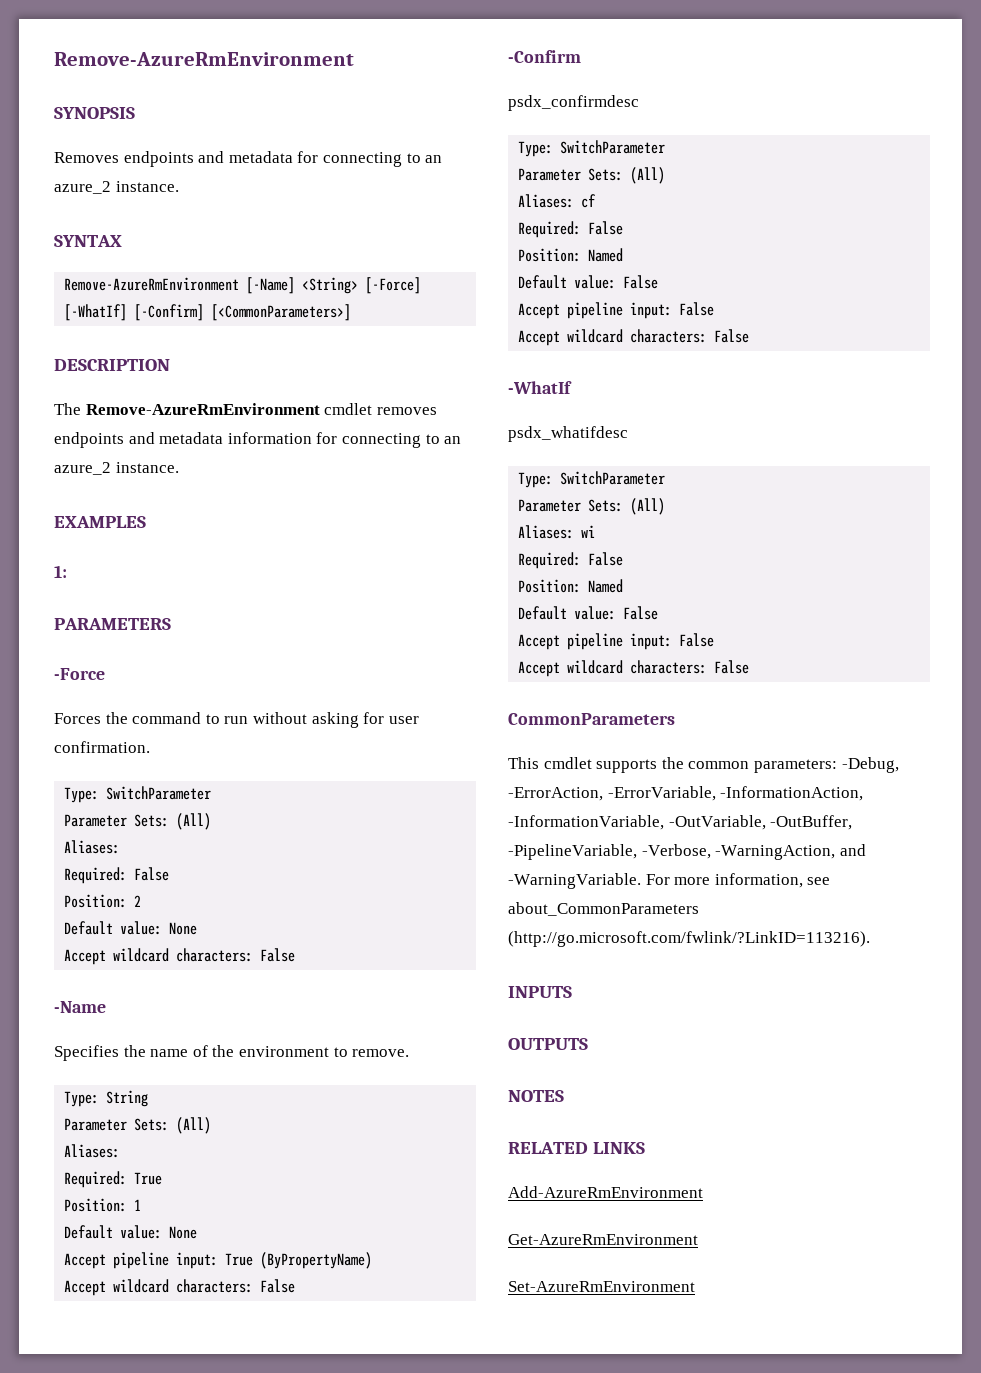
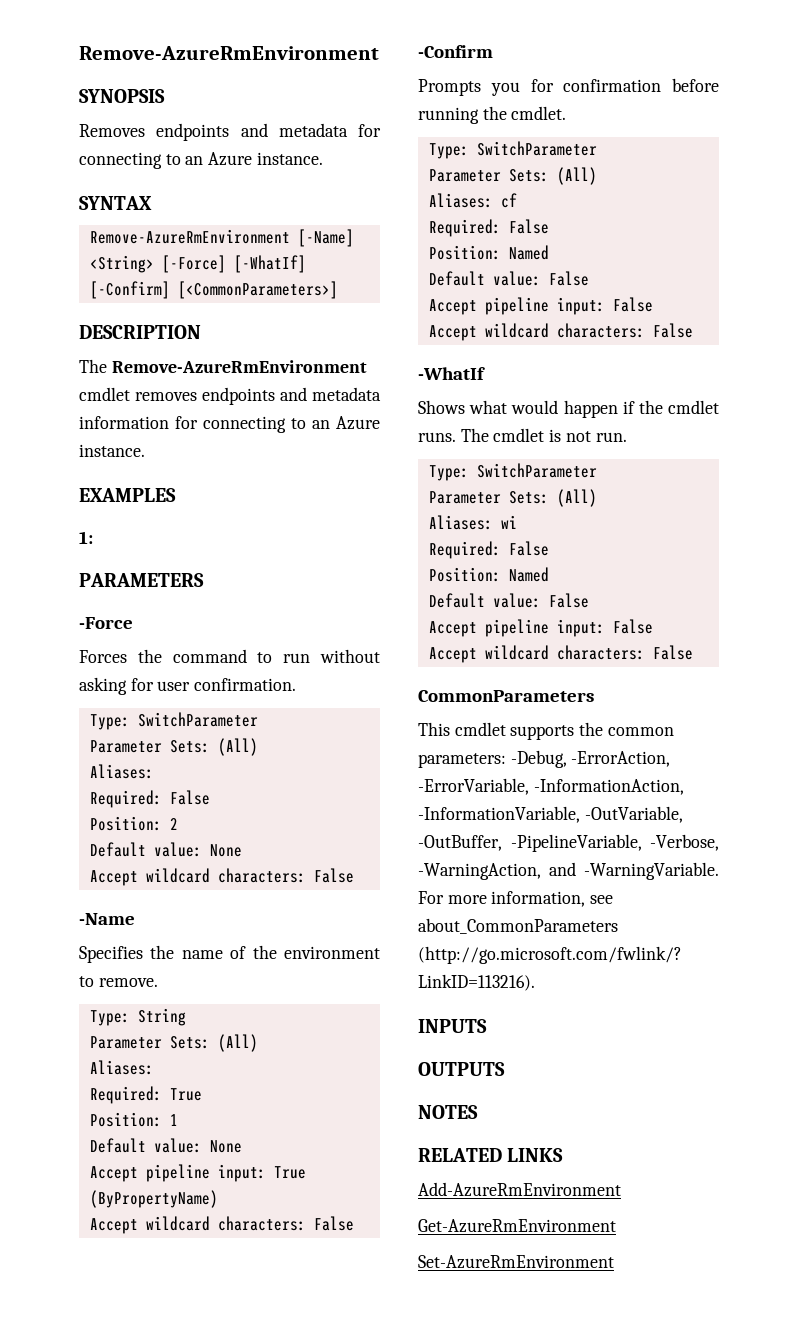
[54,181,111,194] azure_2 -> [208,152,253,166] Azure
[54,462,111,475] azure_2 -> [336,416,380,430] Azure
[508,95,639,111] psdx_confirmdesc -> [418,78,719,96] [418,106,567,124] Prompts you for confirmation before running the cmdlet.
[508,426,628,442] psdx_whatifdesc -> [418,400,719,418] [418,428,627,442] Shows what would happen if the cmdlet runs. The cmdlet is not run.

